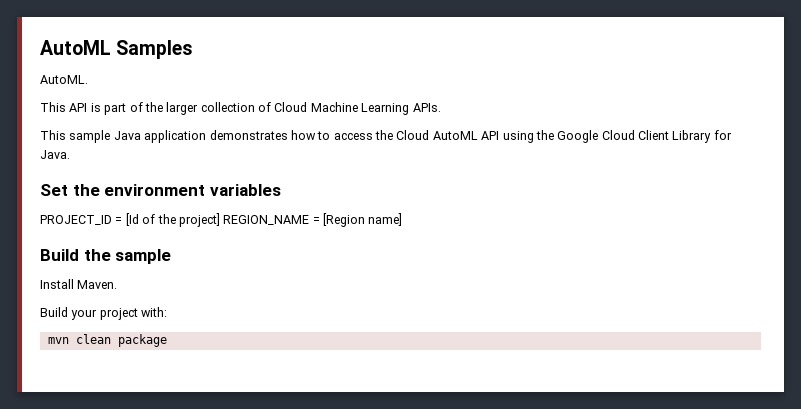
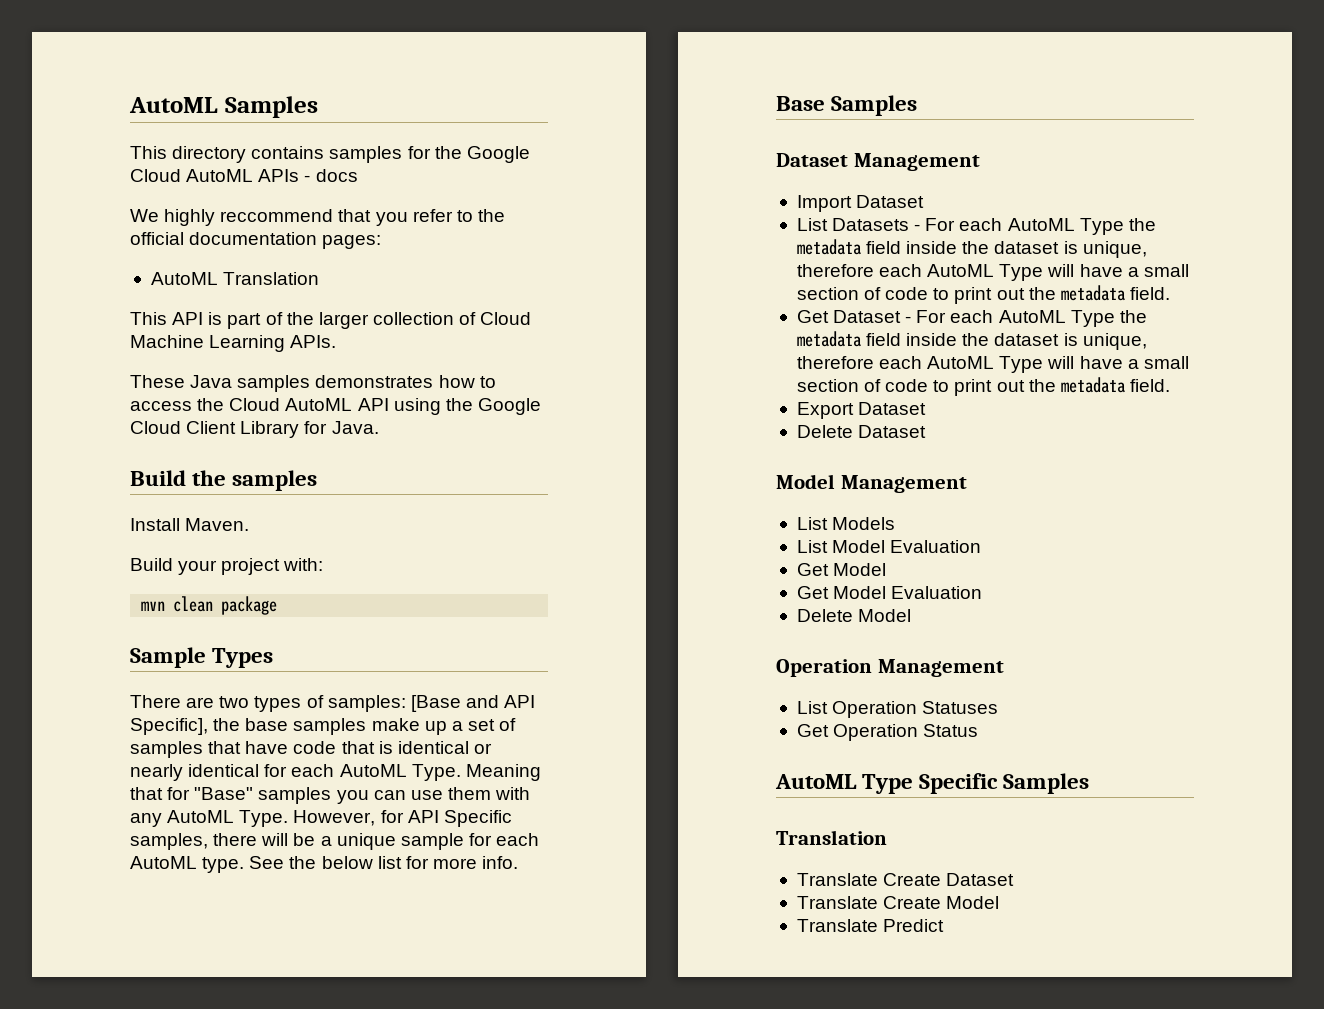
[40,75,88,84] AutoML. -> [130,146,530,163] [130,169,358,182] [130,209,505,226] [130,232,382,249] [150,272,320,285] This directory contains samples for the Google Cloud AutoML APIs - docs // We highly reccommend that you refer to the official documentation pages: // AutoML Translation
[40,130,207,143] This sample Java application -> [130,375,311,392] These Java samples
[40,184,281,196] [40,213,403,227] // Set the environment variables // PROJECT_ID = [Id of the project] REGION_NAME = [Region name] -> (379, 427) none
[115,249,172,264] sample -> [232,470,318,491] samples
(167, 340) none -> [130,647,274,668] [130,695,536,712] [130,718,517,735] [130,741,492,758] [130,764,541,781] [130,787,531,804] [130,810,512,827] [130,833,540,850] [130,856,519,873] [776,95,918,116] [776,153,980,171] [796,195,925,212] [796,218,1156,235] [796,239,1147,258] [796,264,1189,281] [796,285,1170,304] [796,310,1147,327] [796,331,1147,350] [796,356,1189,373] [796,377,1170,396] [796,402,927,419] [796,425,927,438] [776,474,967,493] [796,517,896,530] [796,540,982,553] [796,563,887,576] [796,586,983,599] [796,609,912,622] [776,659,1004,677] [796,701,999,718] [796,724,979,741] [775,773,1090,794] [776,830,887,845] [796,873,1015,886] [796,896,1000,909] [796,919,945,932] // Sample Types // There are two types of samples: [Base and API Specific], the base samples make up a set of samples that have code that is identical or nearly identical for each AutoML Type. Meaning that for "Base" samples you can use them with any AutoML Type. However, for API Specific samples, there will be a unique sample for each AutoML type. See the below list for more info. // Base Samples // Dataset Management // Import Dataset // List Datasets - For each AutoML Type the metadata field inside the dataset is unique, therefore each AutoML Type will have a small section of code to print out the metadata field. // Get Dataset - For each AutoML Type the metadata field inside the dataset is unique, therefore each AutoML Type will have a small section of code to print out the metadata field. // Export Dataset // Delete Dataset // Model Management // List Models // List Model Evaluation // Get Model // Get Model Evaluation // Delete Model // Operation Management // List Operation Statuses // Get Operation Status // AutoML Type Specific Samples // Translation // Translate Create Dataset // Translate Create Model // Translate Predict

